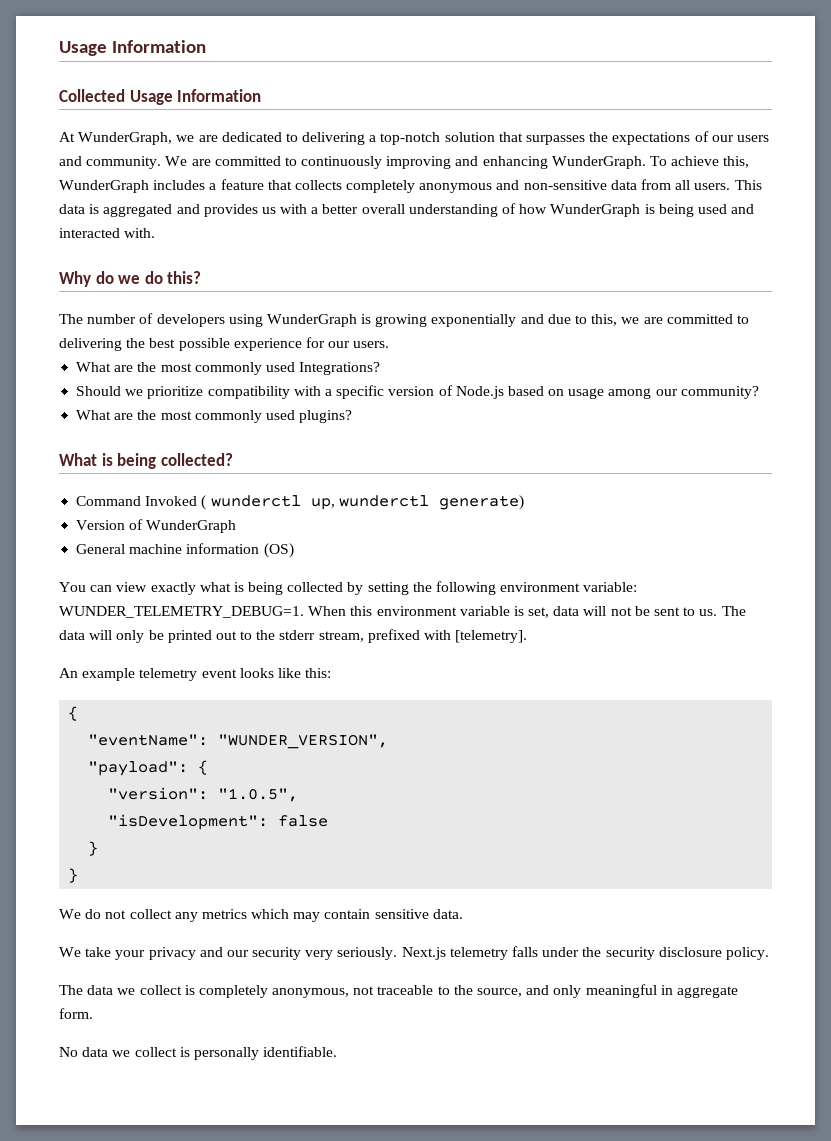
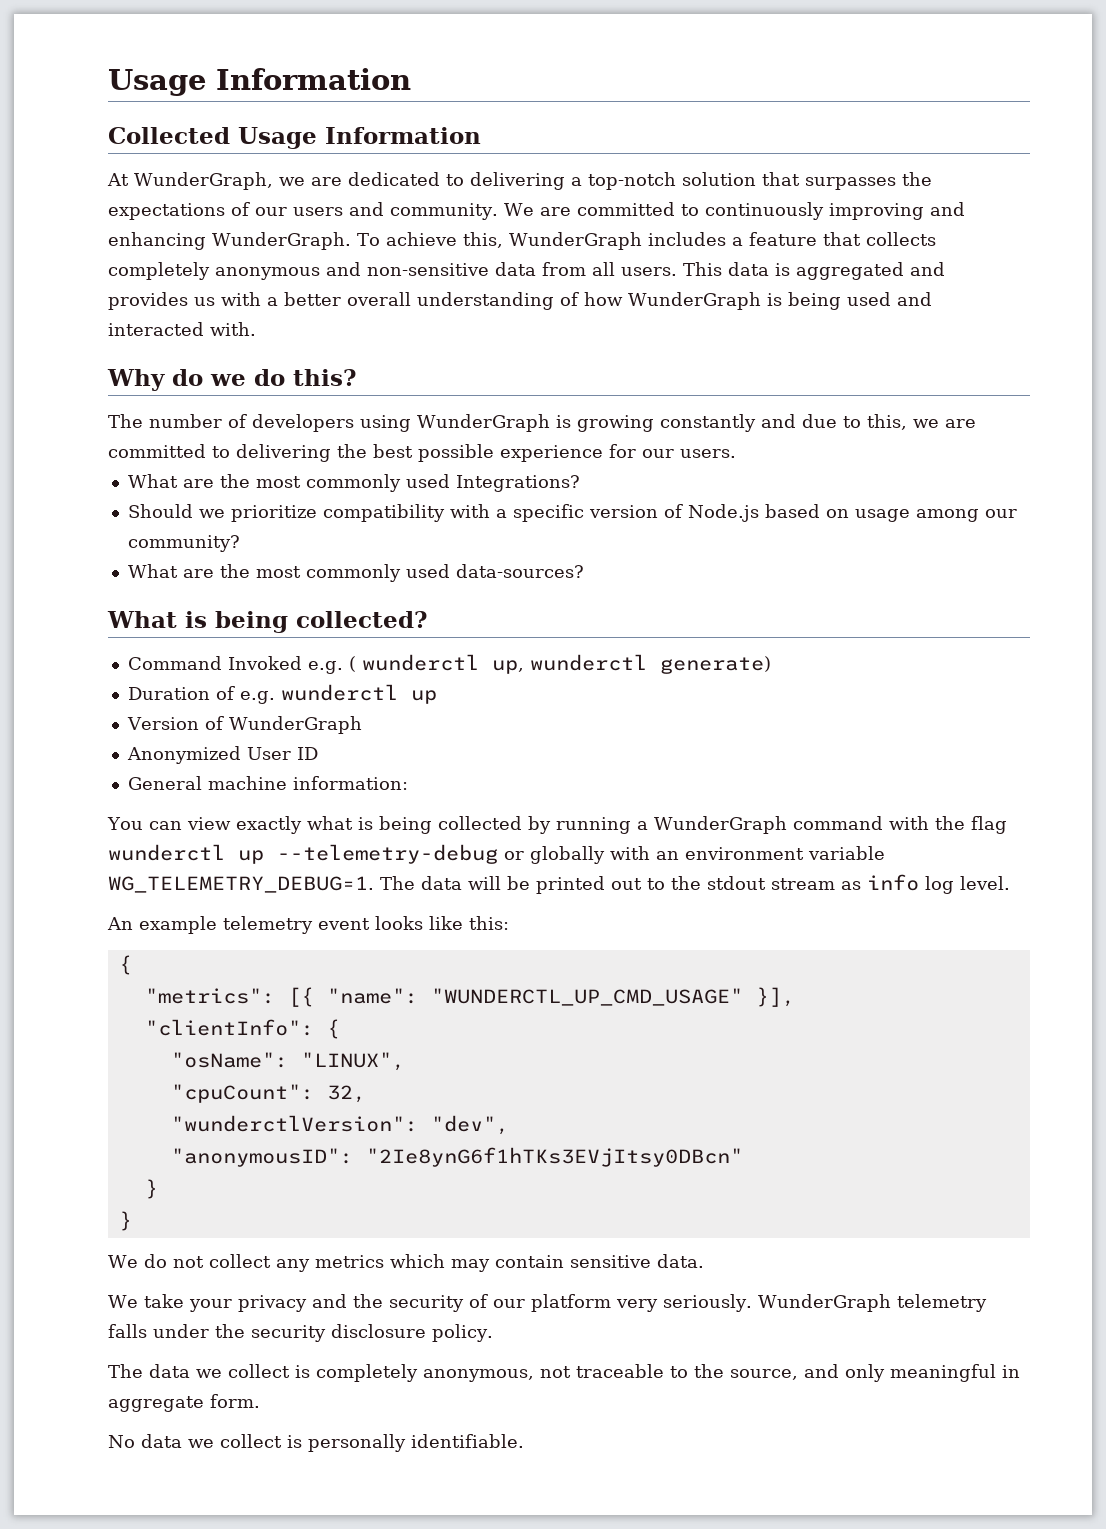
[431,314,517,327] exponentially -> [659,414,756,432] constantly
[299,410,353,423] plugins? -> [455,564,584,578] data-sources?
(198, 501) none -> [307,661,343,674] e.g.
(524, 502) none -> [127,684,437,704] // Duration of e.g. wunderctl up
(237, 526) none -> [126,746,318,764] // Anonymized User ID
[186,543,294,558] information (OS) -> [292,776,408,790] information:
[367,581,638,595] [59,606,718,618] setting the following environment variable: WUNDER_TELEMETRY_DEBUG=1. When this environment variable is set, data will not be sent to us. -> [555,816,1007,834] [108,844,885,864] [108,876,374,893] running a WunderGraph command with the flag wunderctl up --telemetry-debug or globally with an environment variable WG_TELEMETRY_DEBUG=1.
[116,630,145,643] only -> (501, 883) none
[279,629,528,643] stderr stream, prefixed with [telemetry]. -> [707,874,1010,894] stdout stream as info log level.
[88,734,389,749] [88,760,209,776] [108,787,299,802] [108,814,329,830] "eventName": "WUNDER_VERSION", // "payload": { // "version": "1.0.5", // "isDevelopment": false -> [144,987,795,1007] [144,1019,340,1039] [170,1052,405,1071] [170,1084,366,1103] [170,1115,509,1135] [170,1147,743,1167] "metrics": [{ "name": "WUNDERCTL_UP_CMD_USAGE" }], // "clientInfo": { // "osName": "LINUX", // "cpuCount": 32, // "wunderctlVersion": "dev", // "anonymousID": "2Ie8ynG6f1hTKs3EVjItsy0DBcn"
[226,947,302,960] our security -> [352,1294,611,1312] the security of our platform
[401,947,446,960] Next.js -> [757,1294,891,1312] WunderGraph

